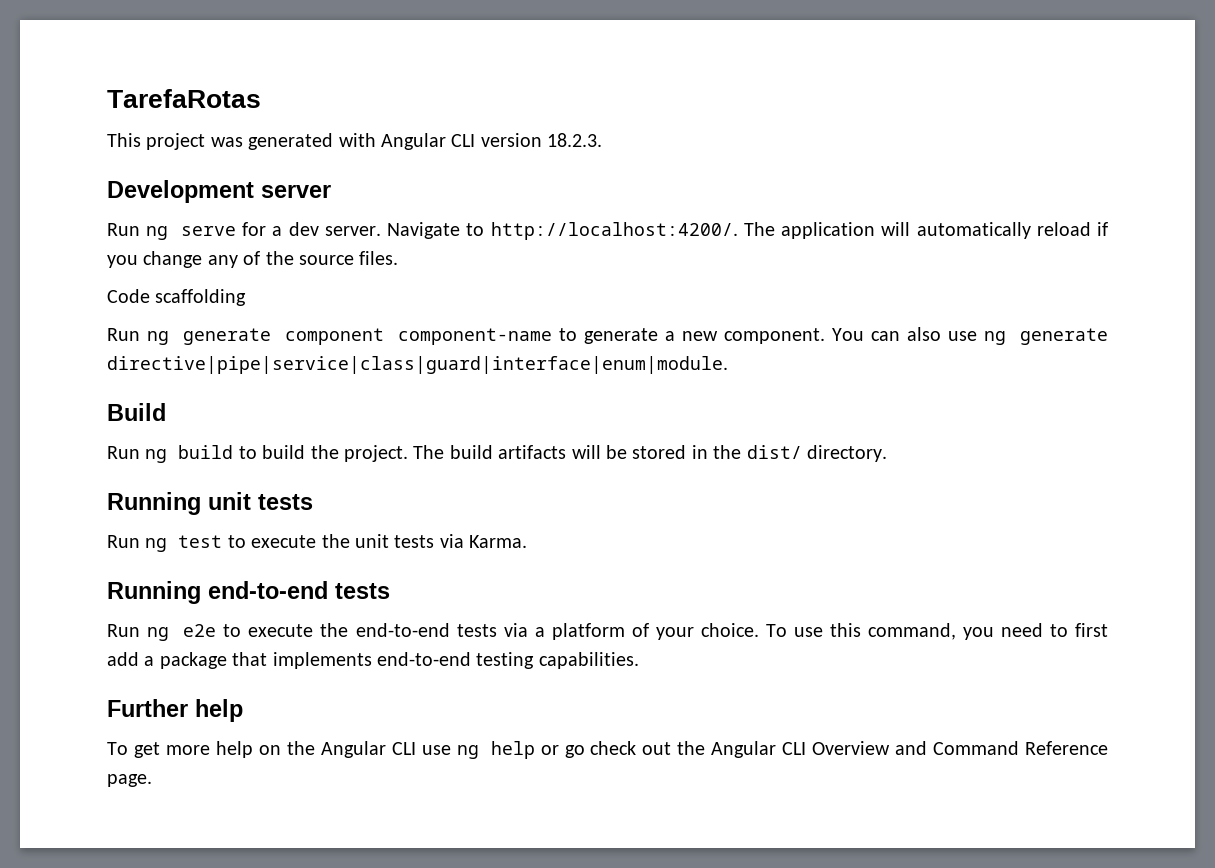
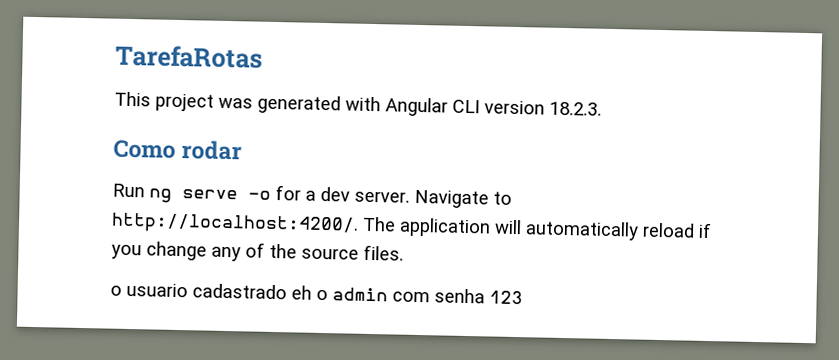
[107,180,331,203] Development server -> [113,139,243,161] Como rodar
(236, 231) none -> [248,190,271,200] -o
[107,289,247,306] [107,327,1108,345] [107,356,728,374] [107,403,166,421] [107,445,887,463] [107,492,313,515] [107,534,528,552] [107,581,390,604] [107,623,1108,641] [107,652,639,669] [107,699,243,722] [107,741,1109,759] [107,774,152,787] Code scaffolding // Run ng generate component component-name to generate a new component. You can also use ng generate directive|pipe|service|class|guard|interface|enum|module. // Build // Run ng build to build the project. The build artifacts will be stored in the dist/ directory. // Running unit tests // Run ng test to execute the unit tests via Karma. // Running end-to-end tests // Run ng e2e to execute the end-to-end tests via a platform of your choice. To use this command, you need to first add a package that implements end-to-end testing capabilities. // Further help // To get more help on the Angular CLI use ng help or go check out the Angular CLI Overview and Command Reference page. -> [110,282,523,305] o usuario cadastrado eh o admin com senha 123

